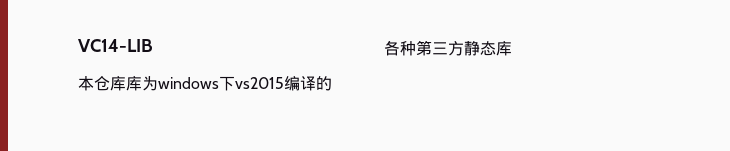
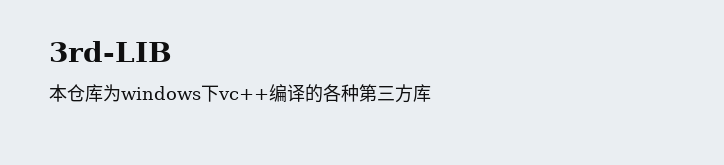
[78,39,153,52] VC14-LIB -> [49,41,172,62] 3rd-LIB
[126,76,142,91] 库 -> (103, 93) none
[235,77,284,89] vs2015 -> [218,89,269,100] vc++
[464,40,496,56] 静态 -> (413, 93) none

